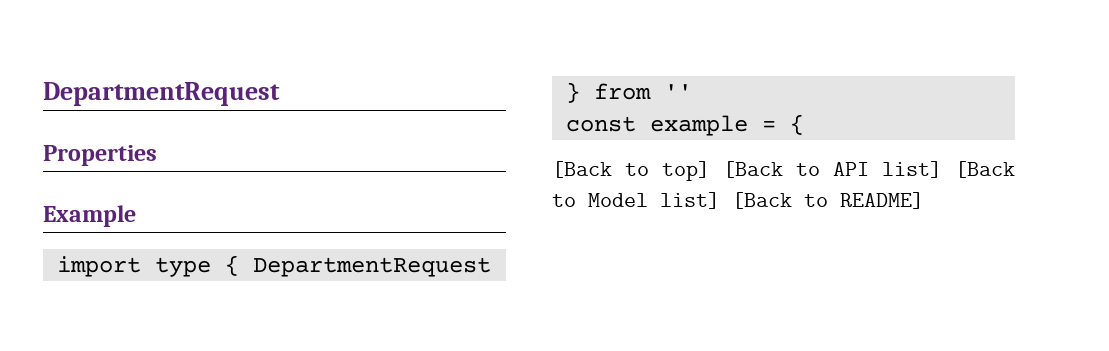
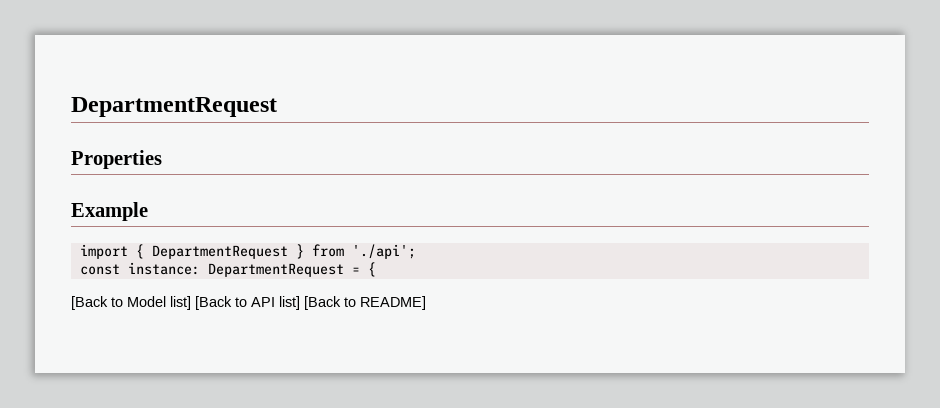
[154,257,211,277] type -> (128, 251) none
[663,84,692,99] '' -> [351,244,416,259] './api';
[649,115,748,136] example -> [127,262,344,277] instance: DepartmentRequest
[662,161,710,181] top] -> [127,296,191,310] Model list]
[588,192,828,209] Model list] [Back to -> (356, 302) none

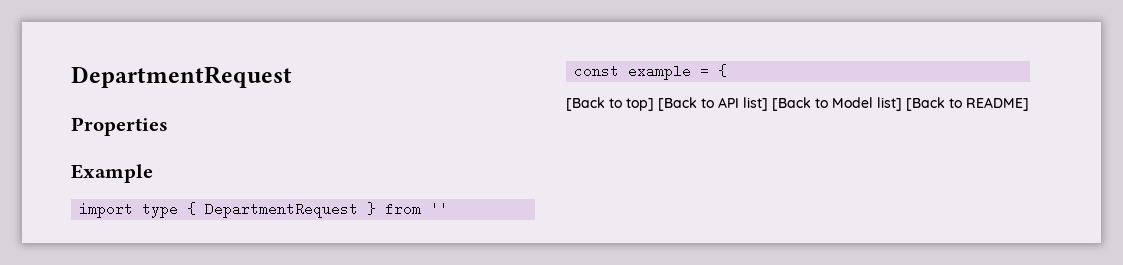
(128, 251) none -> [142,202,179,218] type
[351,244,416,259] './api'; -> [430,202,449,216] ''
[127,262,344,277] instance: DepartmentRequest -> [628,64,692,80] example
[127,296,275,310] Model list] [Back to API -> [626,97,873,111] top] [Back to API list] [Back to Model

